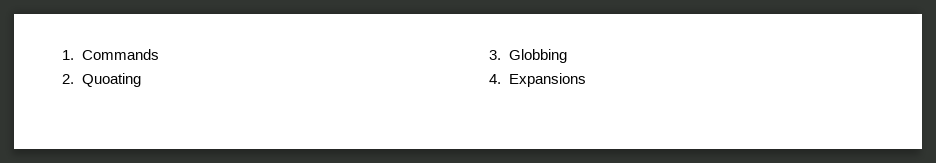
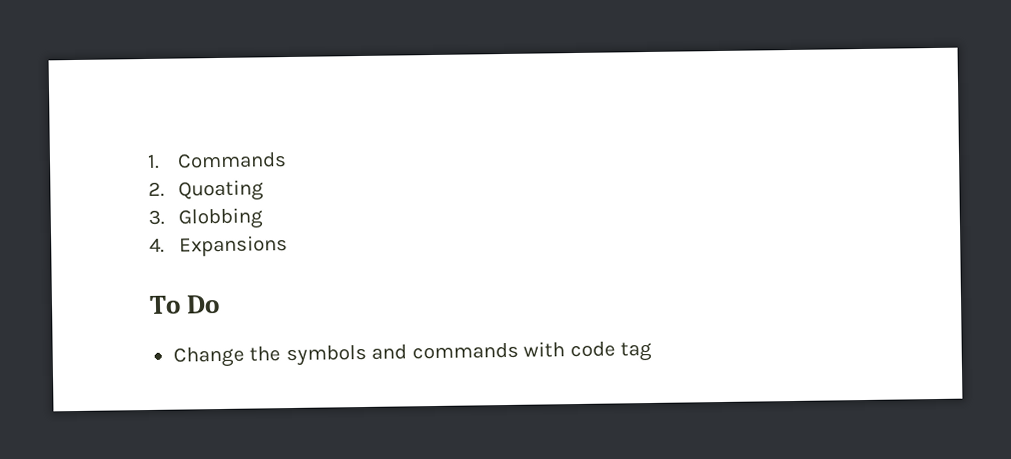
(586, 80) none -> [149,294,221,314] [172,341,653,368] // To Do // Change the symbols and commands with code tag

